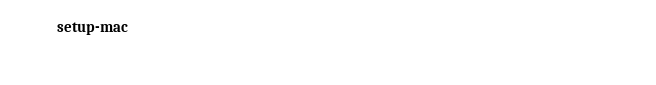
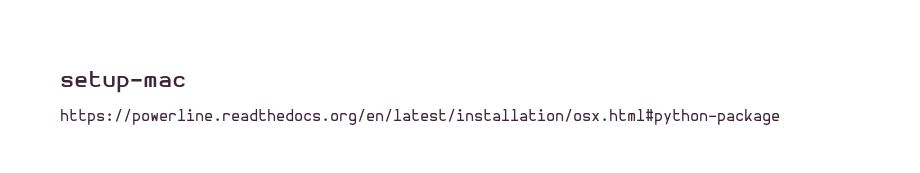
(128, 28) none -> [60,109,780,125] // https://powerline.readthedocs.org/en/latest/installation/osx.html#python-package

